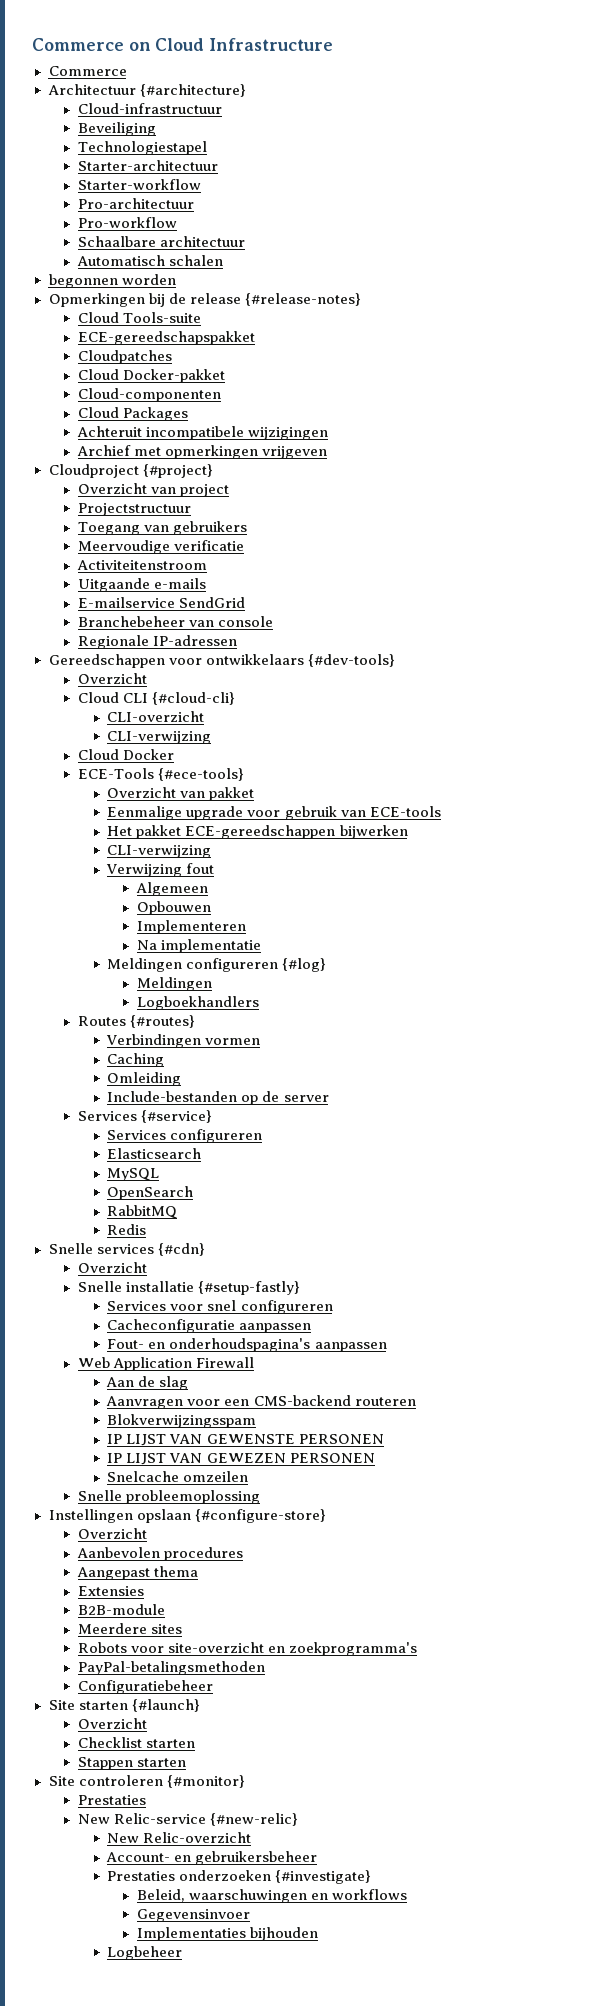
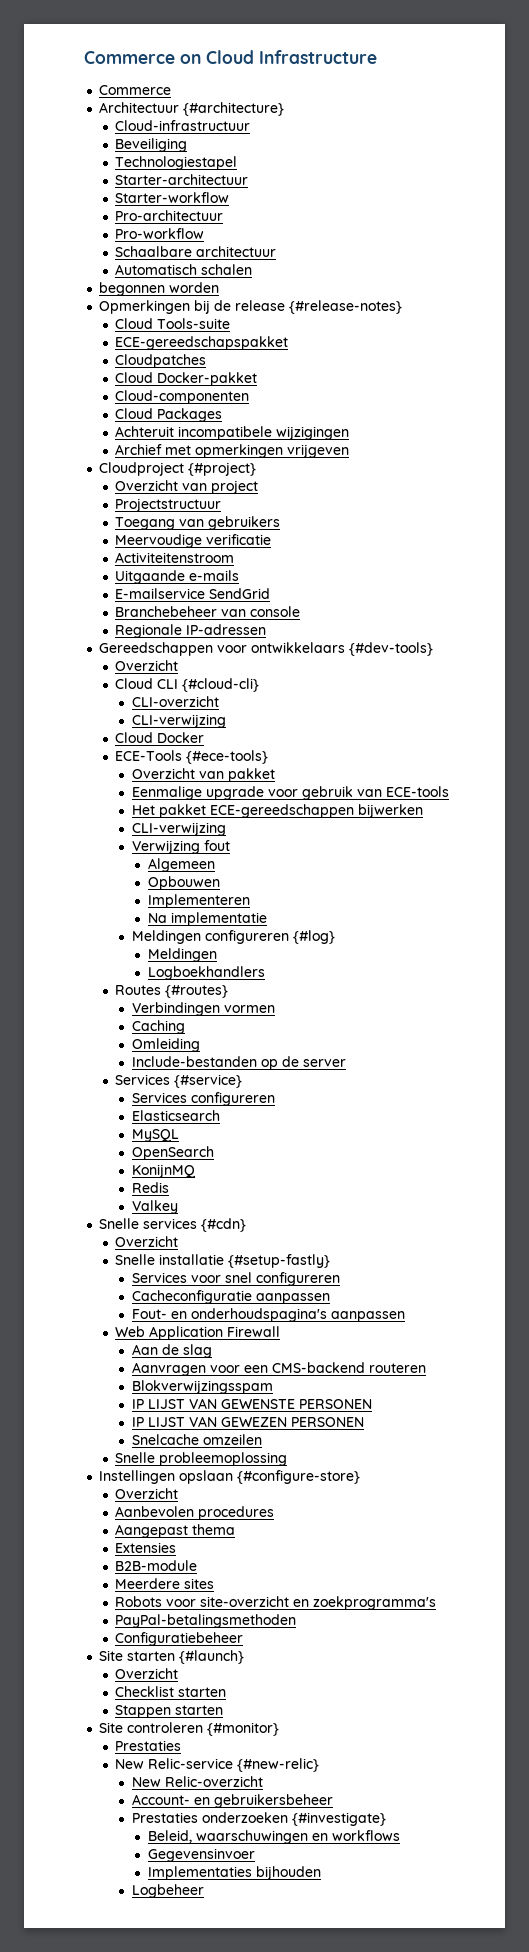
[107,1205,178,1219] RabbitMQ -> [131,1164,195,1178] KonijnMQ
(147, 1229) none -> [131,1200,178,1214] // Valkey

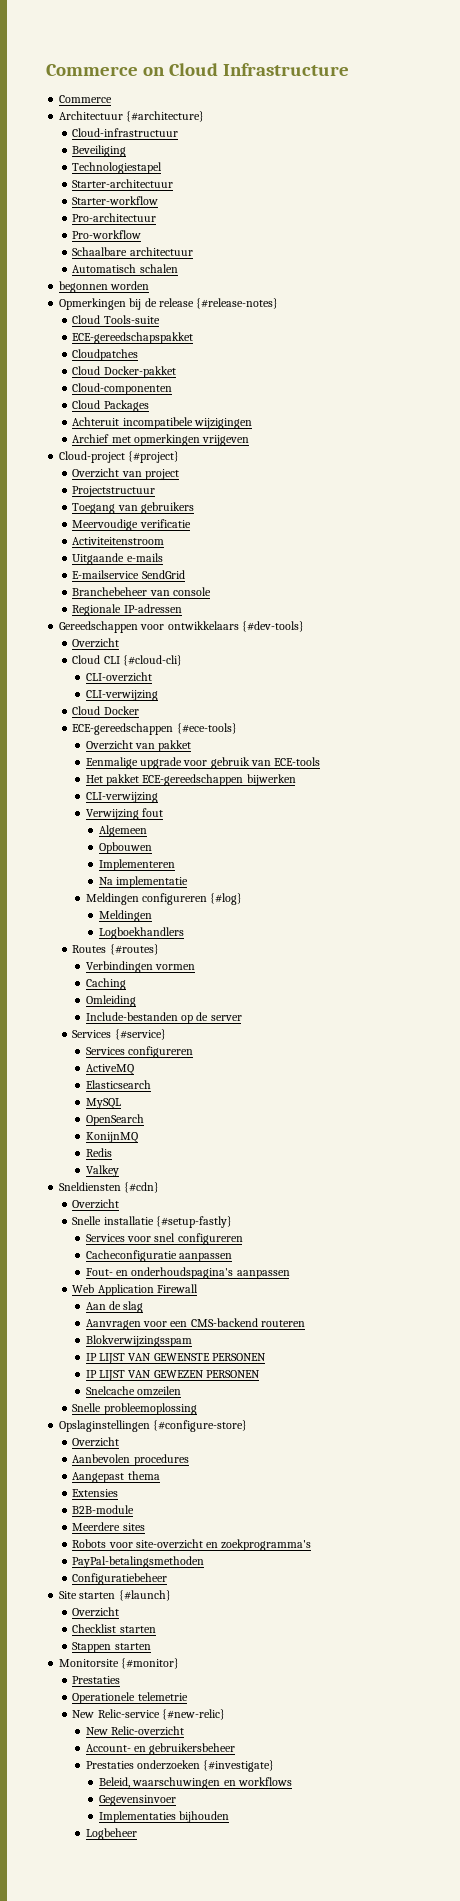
[99,462,185,476] Cloudproject -> [59,451,126,463] Cloud-project
[115,750,183,761] ECE-Tools -> [72,723,174,735] ECE-gereedschappen
(275, 1099) none -> [85,1064,134,1075] // ActiveMQ
[99,1218,198,1229] Snelle services -> [59,1182,122,1191] Sneldiensten
[99,1470,234,1484] Instellingen opslaan -> [59,1420,151,1432] Opslaginstellingen
[99,1722,204,1733] Site controleren -> [59,1659,120,1667] Monitorsite
(182, 1745) none -> [72,1692,188,1704] // Operationele telemetrie

